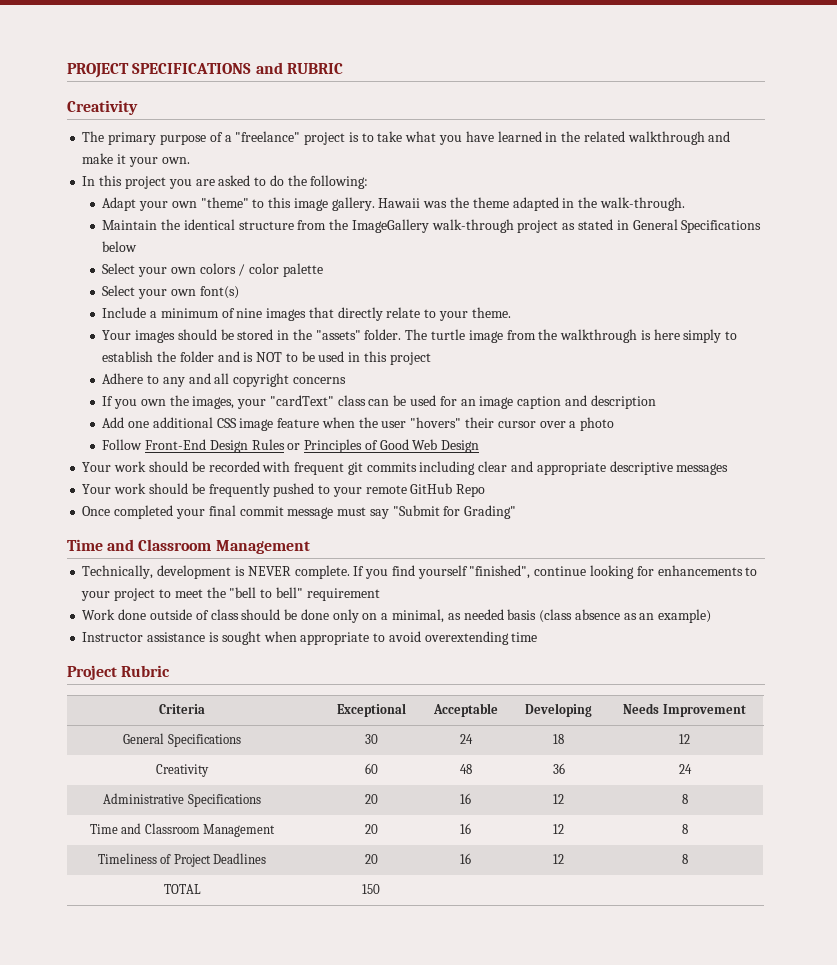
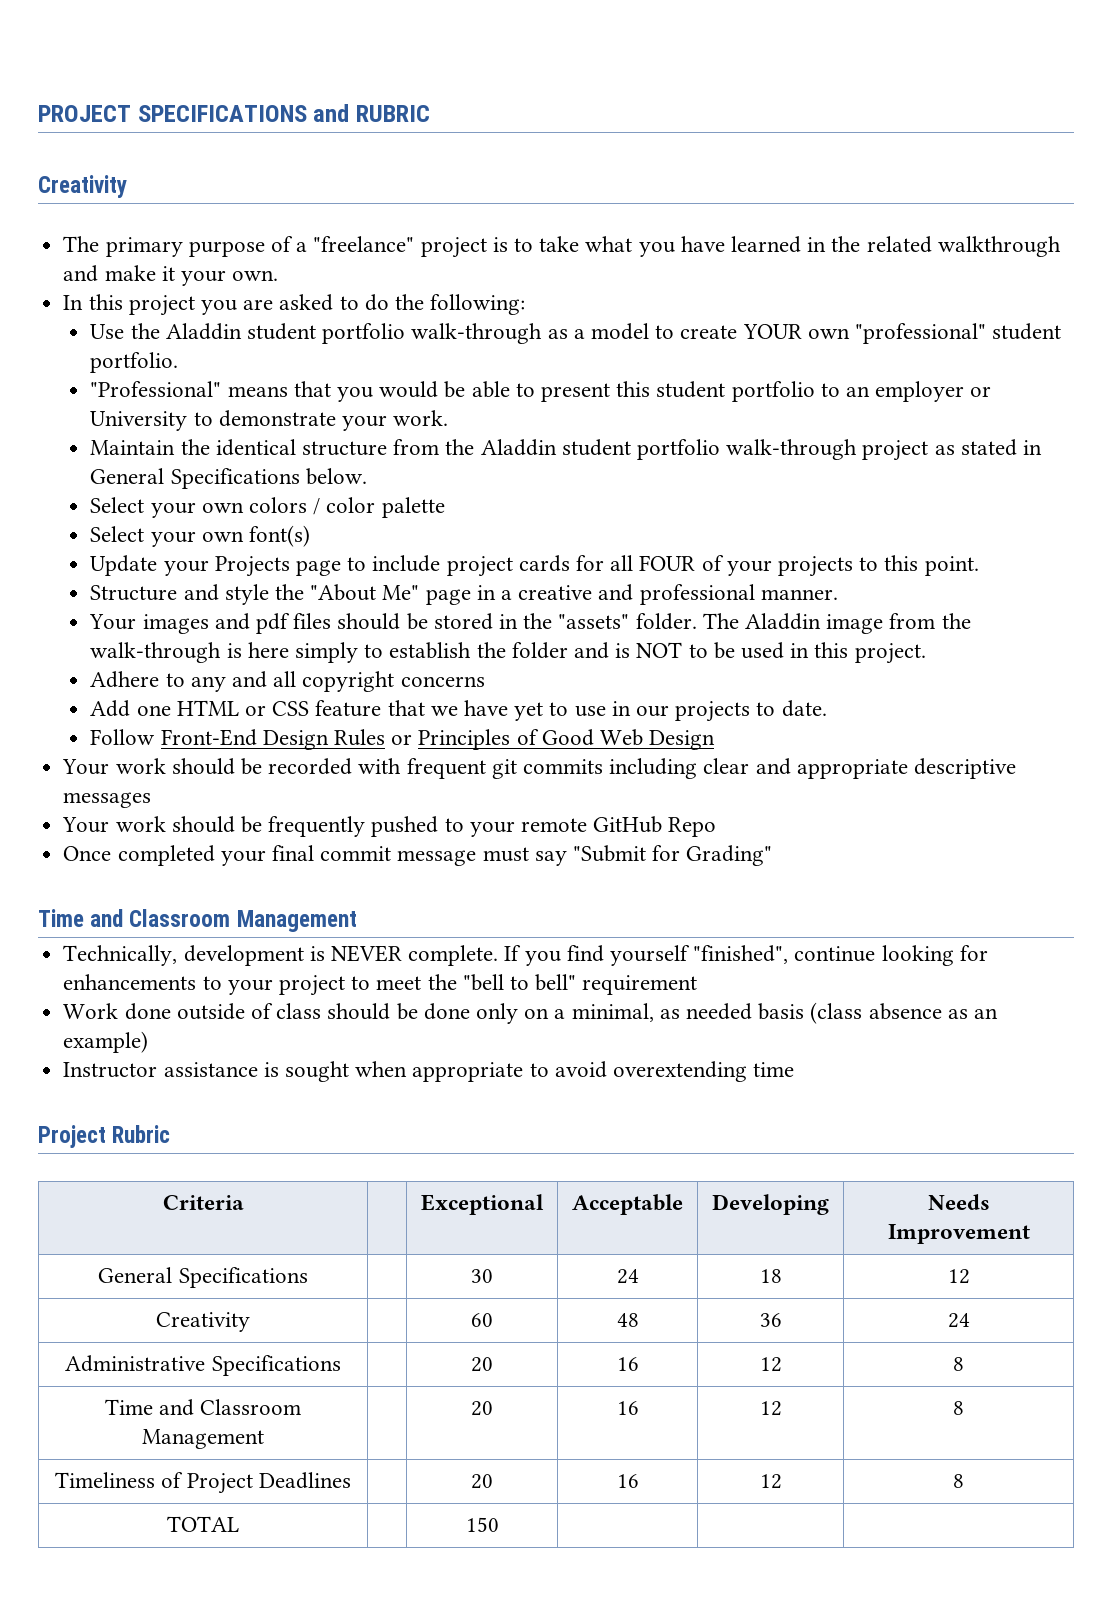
[102,197,685,211] Adapt your own "theme" to this image gallery. Hawaii was the theme adapted in the walk-through. -> [90,323,1062,344] [90,352,179,373] [90,381,992,402] [90,410,449,431] Use the Aladdin student portfolio walk-through as a model to create YOUR own "professional" student portfolio. // "Professional" means that you would be able to present this student portfolio to an employer or University to demonstrate your work.
[351,219,429,233] ImageGallery -> [480,439,720,460] Aladdin student portfolio
[102,241,138,252] below -> [305,468,367,485] below.
[102,307,511,321] Include a minimum of nine images that directly relate to your theme. -> [90,555,979,577] [90,584,838,605] Update your Projects page to include project cards for all FOUR of your projects to this point. // Structure and style the "About Me" page in a creative and professional manner.
(175, 336) none -> [214,613,332,634] and pdf files
[430,329,465,340] turtle -> [745,613,822,630] Aladdin
[560,329,638,343] walkthrough -> [90,642,222,663] walk-through
[389,352,431,365] project -> [854,643,926,664] project.
[102,395,656,409] [102,417,615,431] If you own the images, your "cardText" class can be used for an image caption and description // Add one additional CSS image feature when the user "hovers" their cursor over a photo -> [90,700,827,722] Add one HTML or CSS feature that we have yet to use in our projects to date.

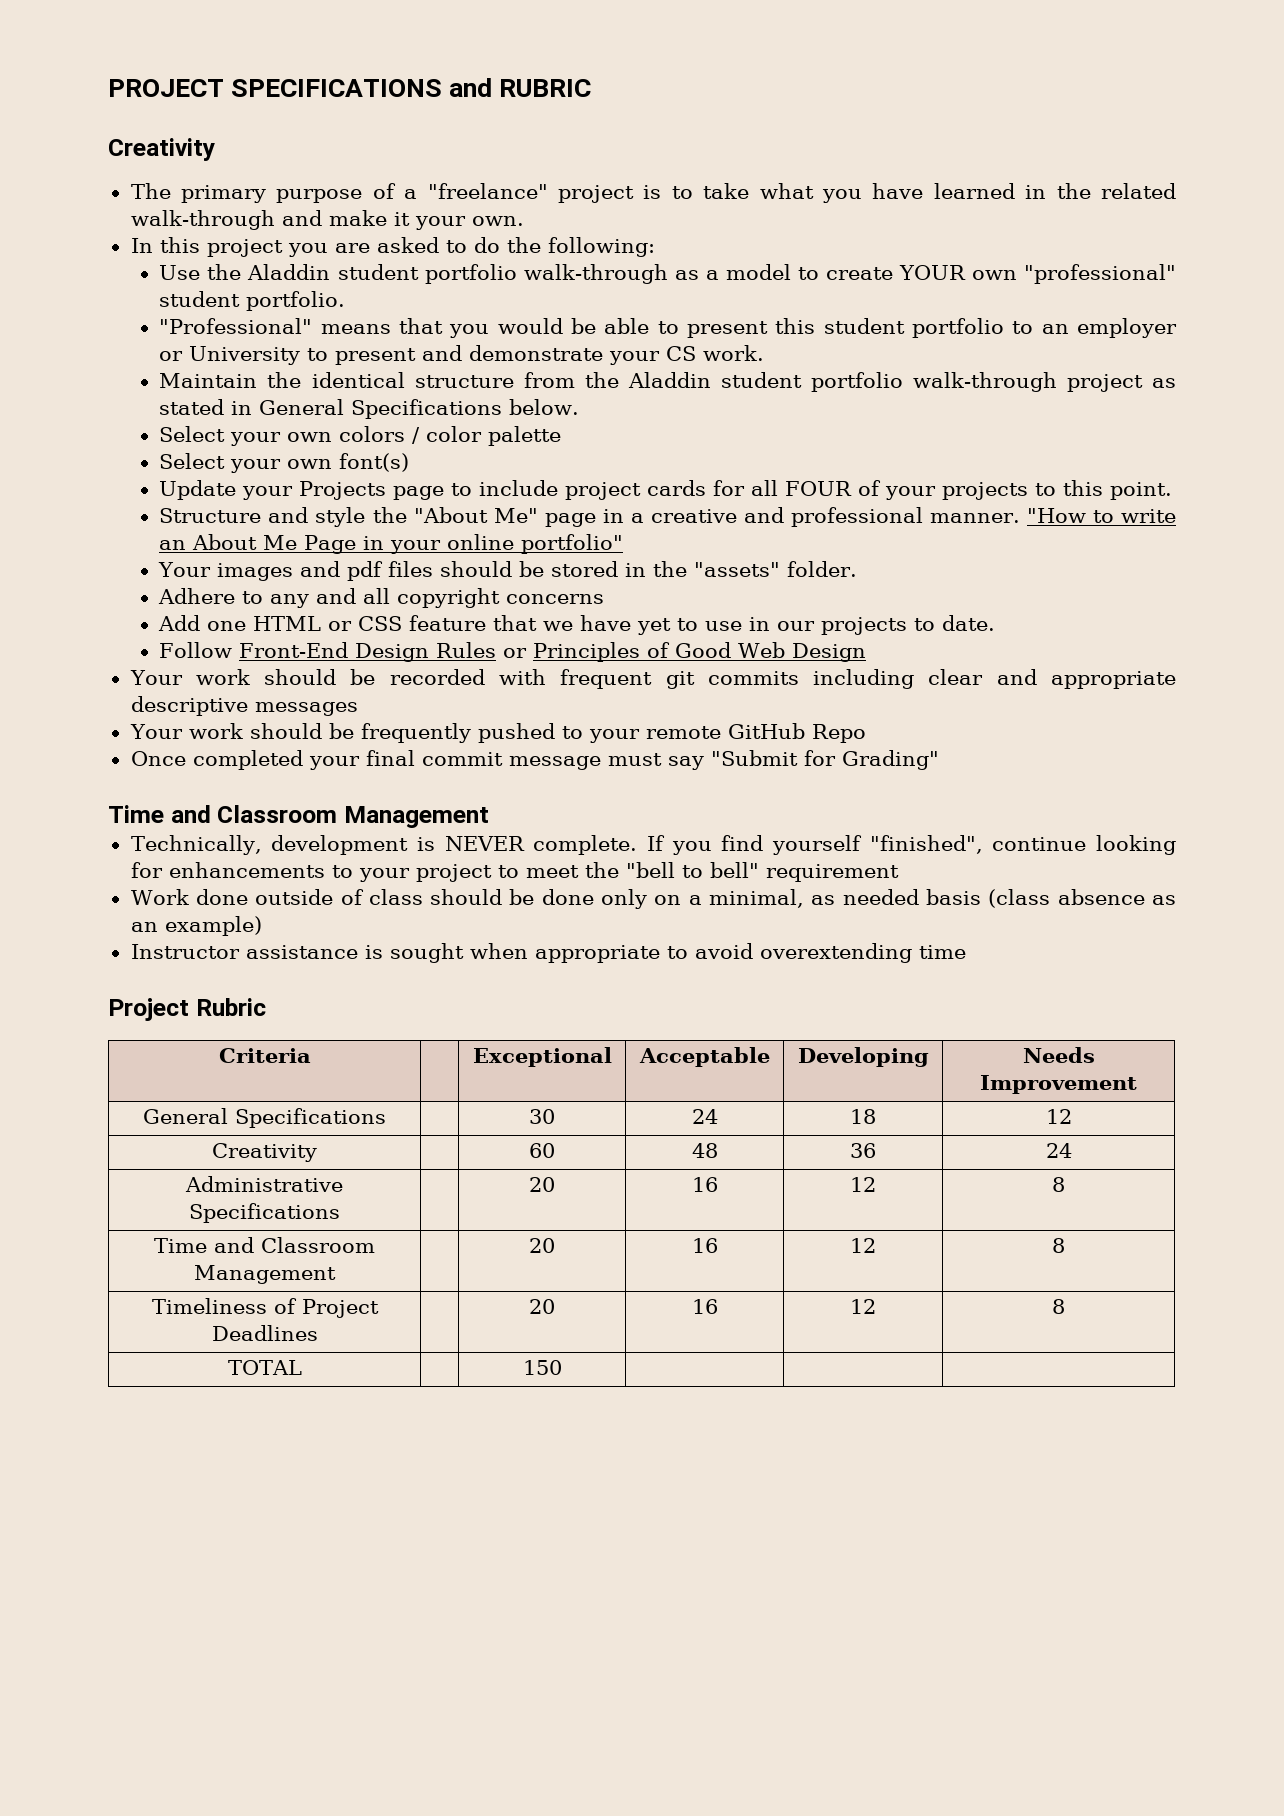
[937,236,1061,257] walkthrough -> [130,210,275,230] walk-through
(213, 419) none -> [335,345,463,365] present and
(387, 423) none -> [666,346,697,361] CS
(838, 594) none -> [1026,508,1176,523] [159,534,624,554] "How to write an About Me Page in your online portfolio"
[702,613,971,634] [90,642,926,664] The Aladdin image from the walk-through is here simply to establish the folder and is NOT to be used in this project. -> (858, 569) none

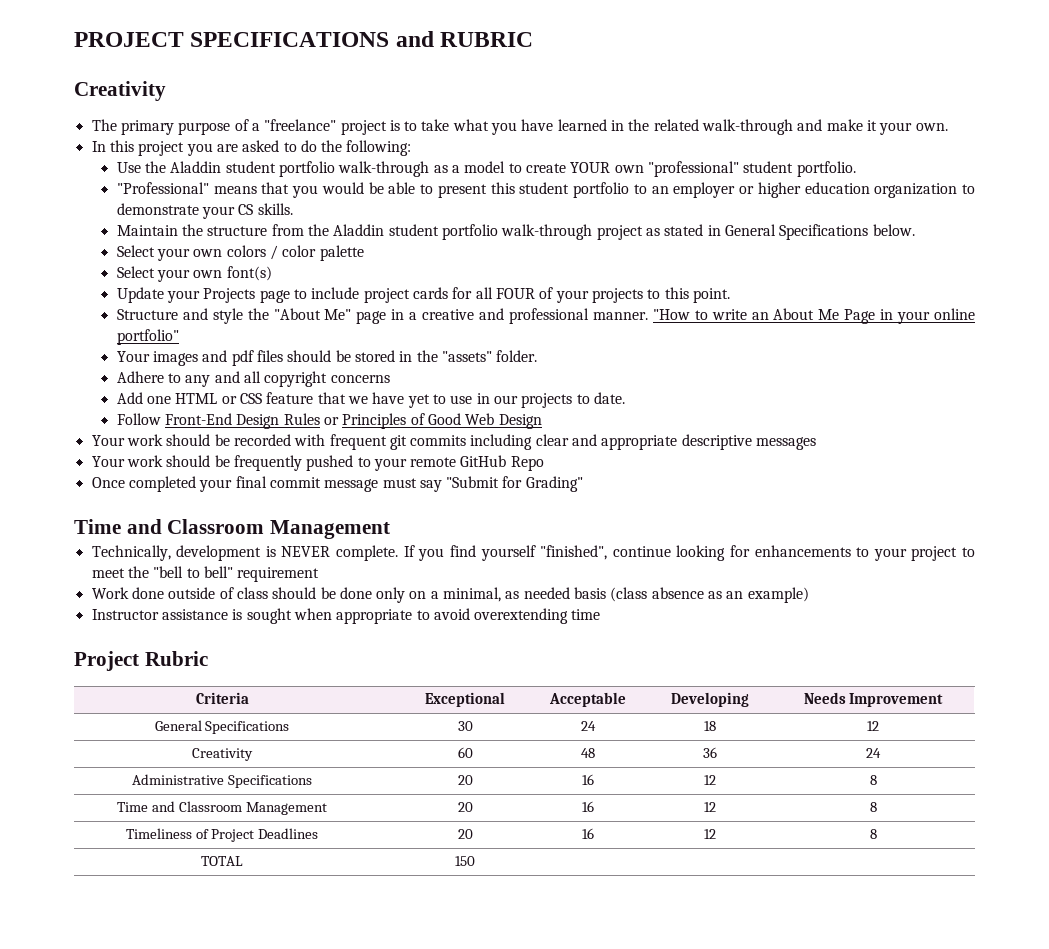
[189,345,463,365] University to present and -> [757,182,975,198] higher education organization to
[703,345,765,361] work. -> [257,203,293,215] skills.
[311,372,405,388] identical -> (204, 230) none

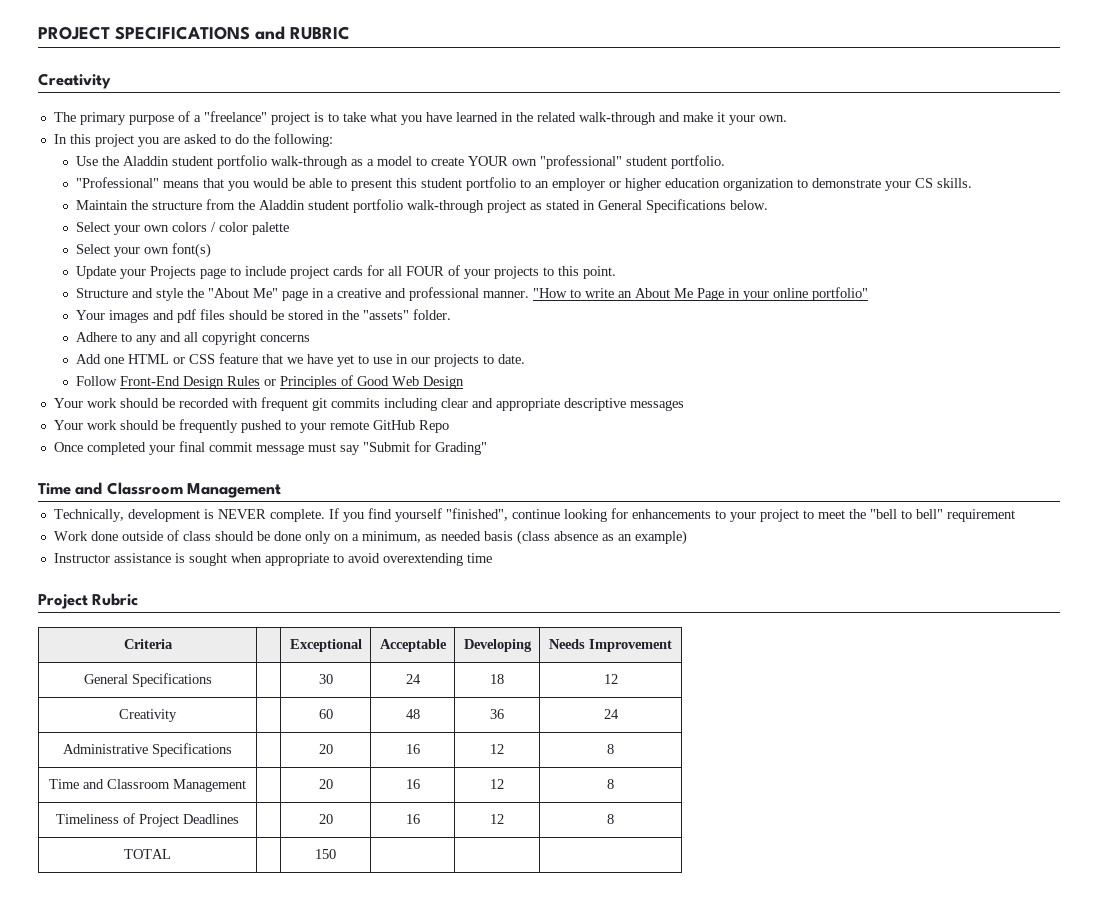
[443,587,502,602] minimal, -> [361,531,421,543] minimum,

